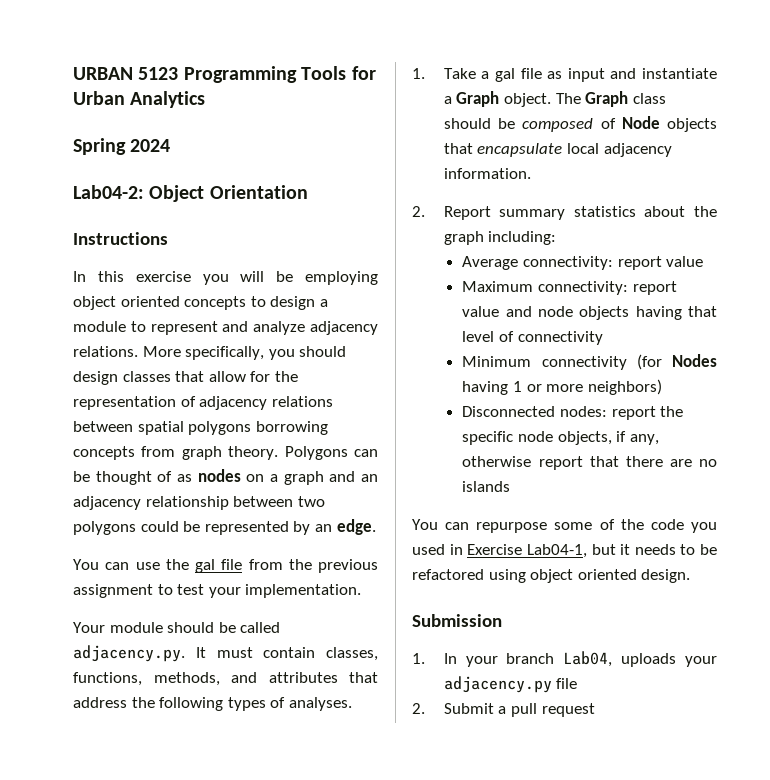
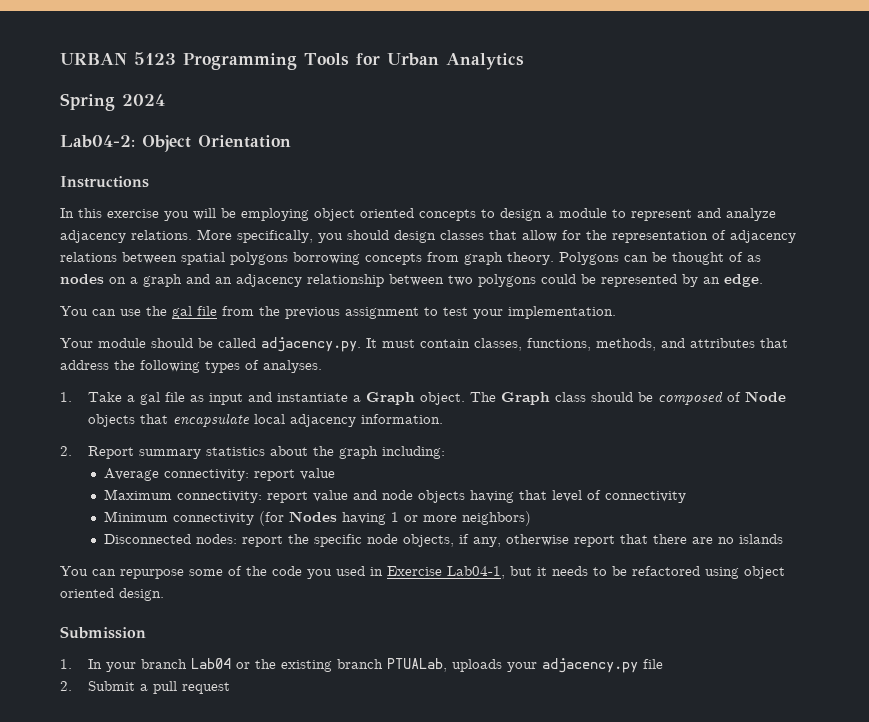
[563,651,613,667] Lab04, -> [190,658,447,672] Lab04 or the existing branch PTUALab,

